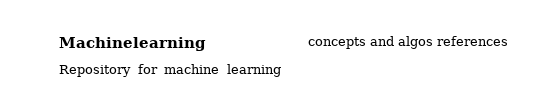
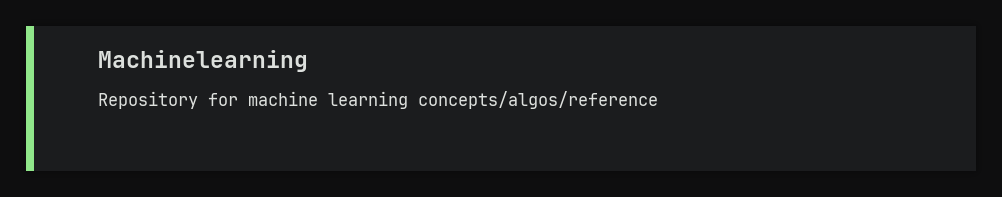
[308,36,508,49] concepts and algos references -> [418,91,658,109] concepts/algos/reference

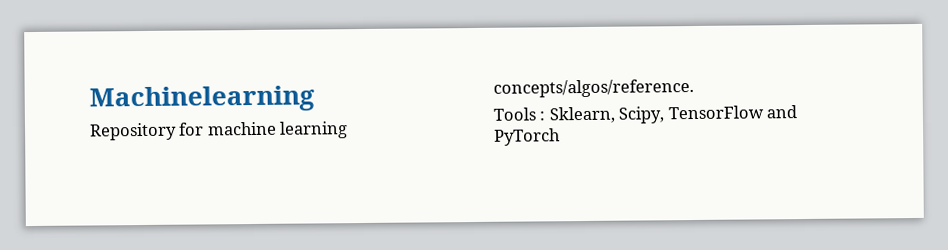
[418,91,658,109] concepts/algos/reference -> [493,79,694,98] [493,105,798,124] [494,128,561,146] concepts/algos/reference. // Tools : Sklearn, Scipy, TensorFlow and PyTorch

